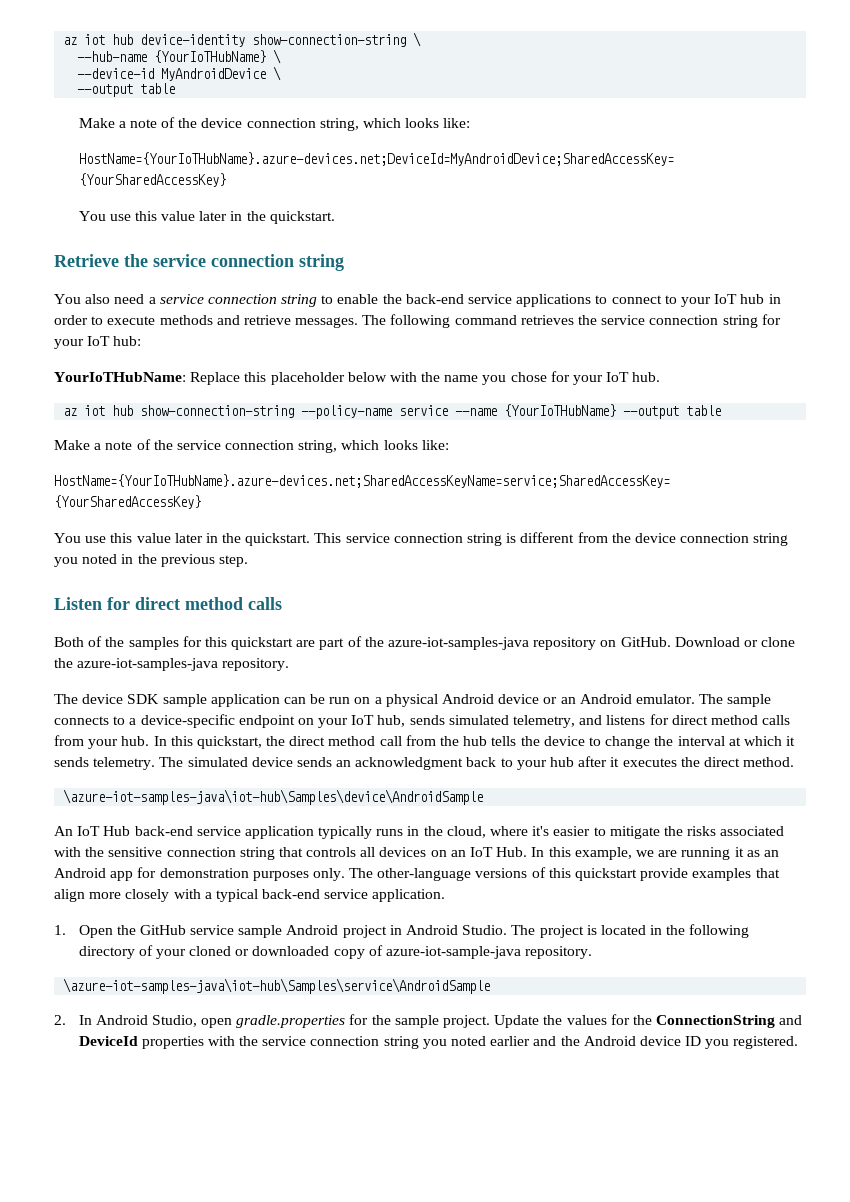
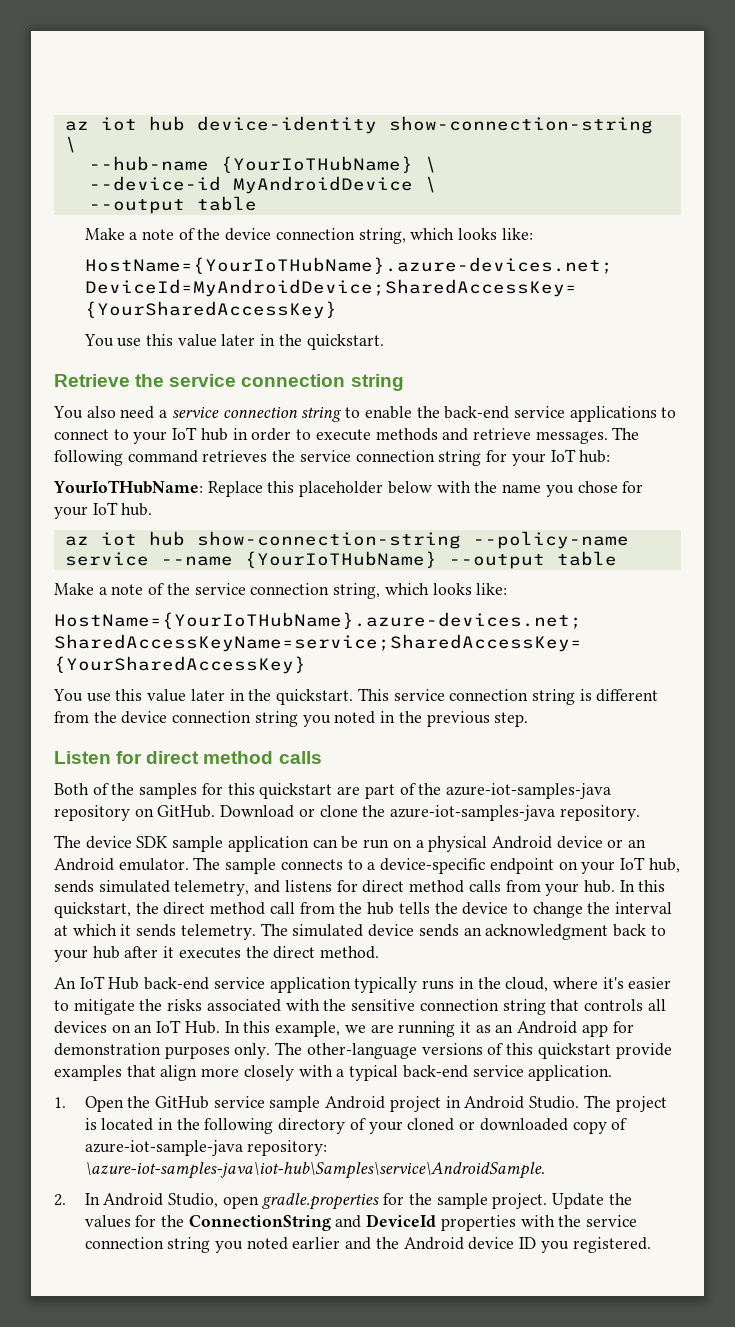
[63,789,484,805] // \azure-iot-samples-java\iot-hub\Samples\device\AndroidSample -> (380, 952) none
[525,946,593,959] [63,978,491,994] repository. // \azure-iot-samples-java\iot-hub\Samples\service\AndroidSample -> [247,1140,328,1156] [84,1162,545,1179] repository: \azure-iot-samples-java\iot-hub\Samples\service\AndroidSample.

